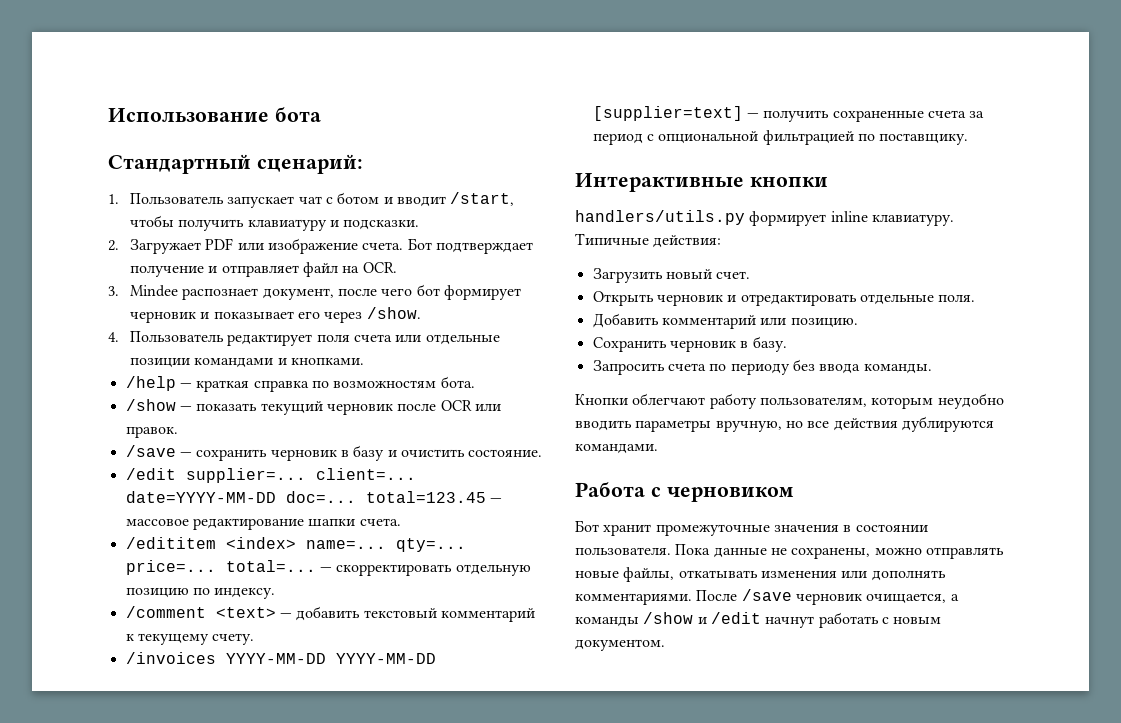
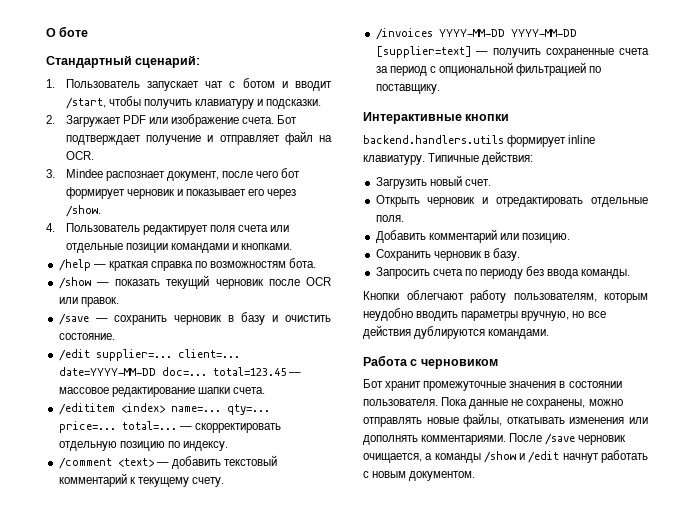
[108,107,321,122] Использование бота -> [46,26,89,37] О боте
[575,210,745,225] handlers/utils.py -> [363,135,504,144] backend.handlers.utils

